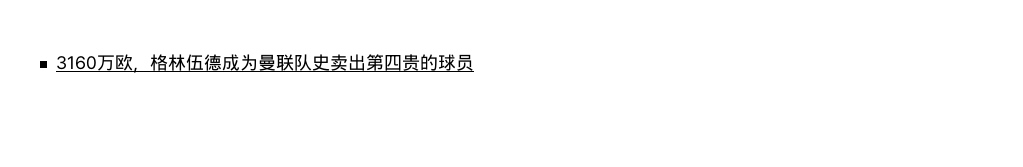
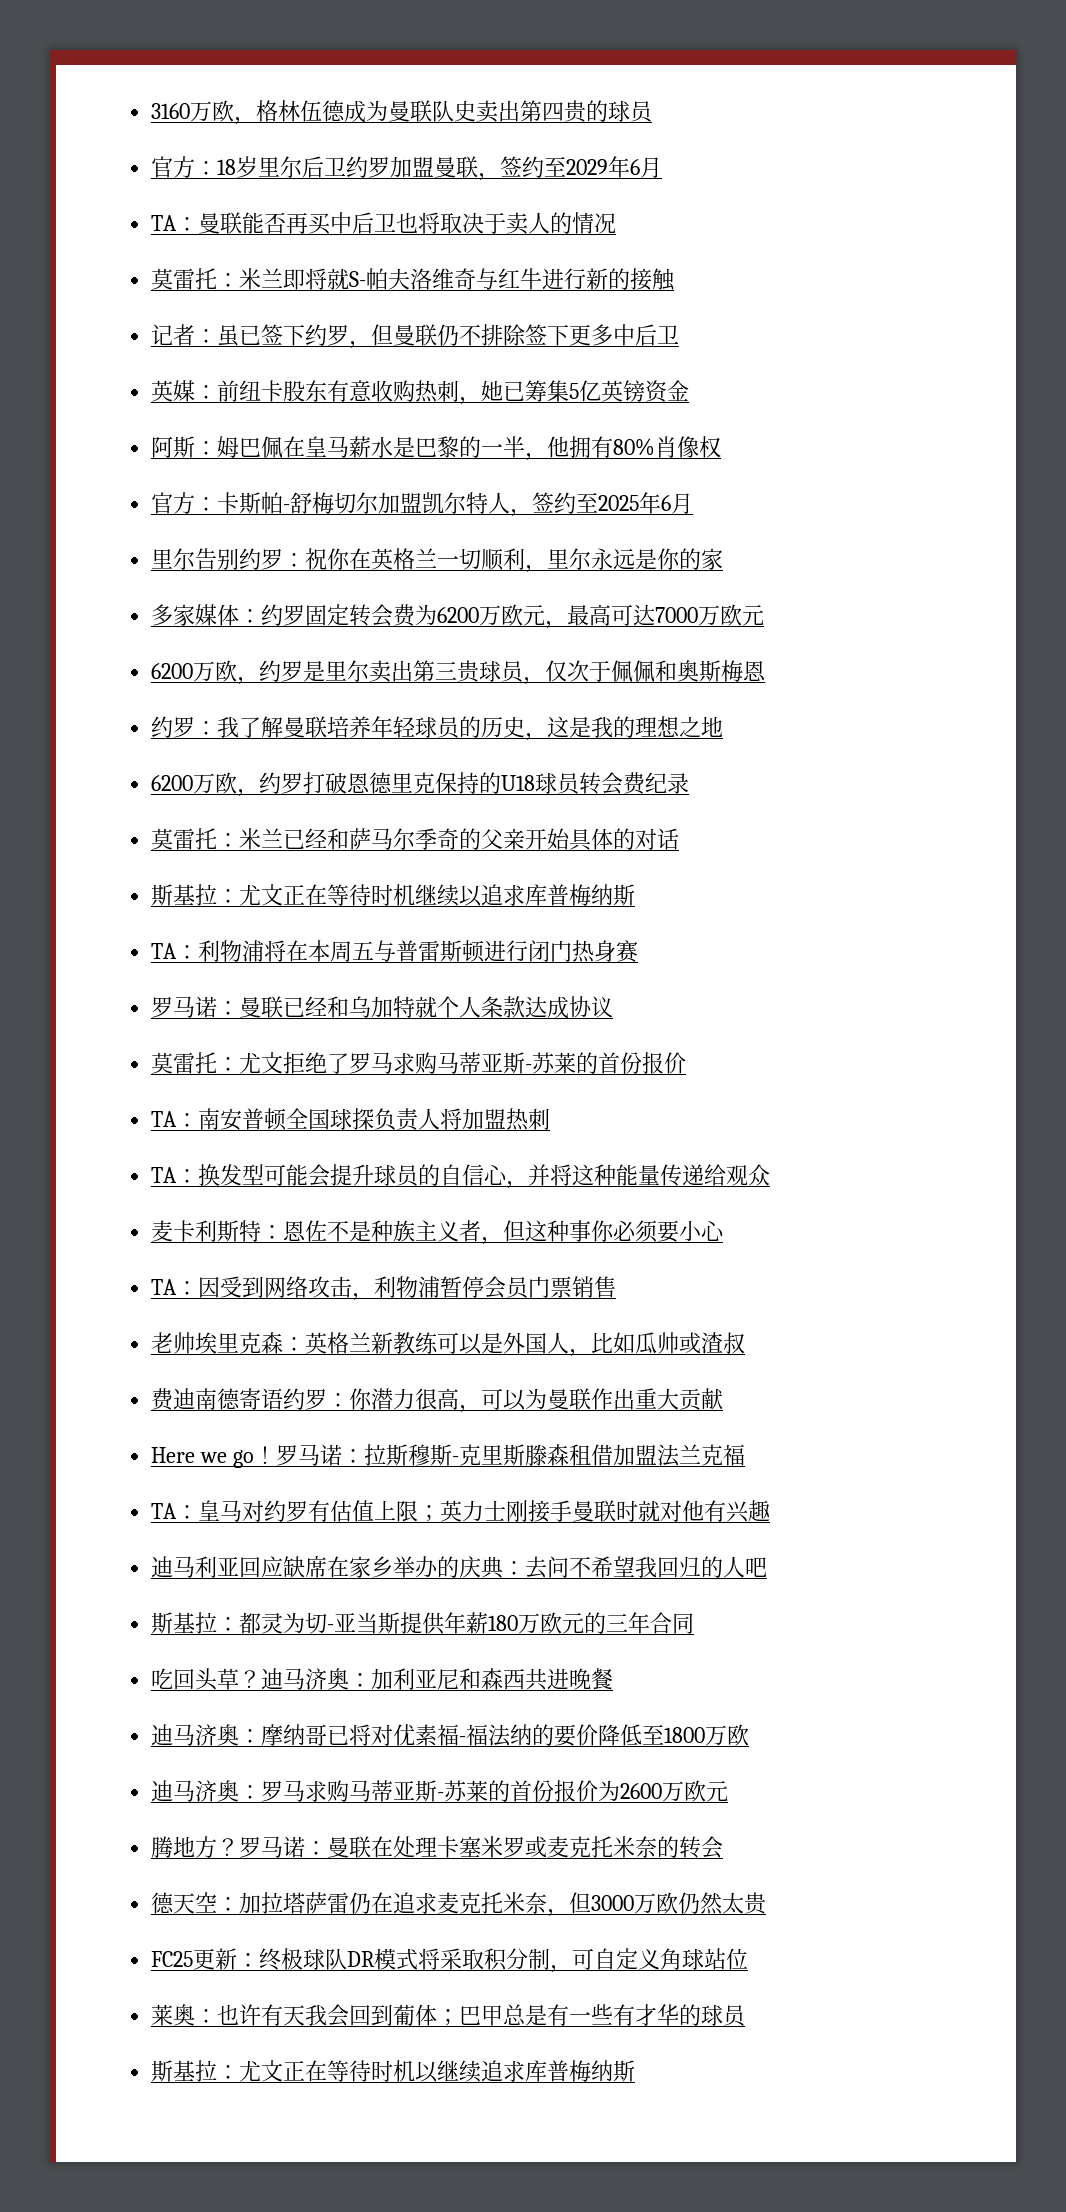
(474, 62) none -> [151,156,663,181] [151,212,617,235] [151,268,676,291] [151,324,680,349] [151,380,690,405] [151,436,722,461] [151,492,694,517] [151,548,724,573] [151,604,765,629] [151,660,767,685] [151,716,724,741] [151,772,690,797] [151,828,680,851] [151,884,636,907] [151,940,639,963] [151,996,614,1019] [151,1052,687,1074] [151,1108,551,1131] [151,1164,771,1189] [151,1220,726,1245] [151,1276,617,1301] [151,1332,746,1357] [151,1388,724,1413] [151,1444,746,1468] [151,1500,771,1523] [151,1555,768,1579] [151,1612,695,1635] [151,1668,614,1691] [151,1724,750,1747] [151,1780,729,1802] [151,1836,724,1859] [151,1892,769,1917] [151,1948,749,1973] [151,2004,748,2027] [151,2060,636,2083] // 官方：18岁里尔后卫约罗加盟曼联，签约至2029年6月 // TA：曼联能否再买中后卫也将取决于卖人的情况 // 莫雷托：米兰即将就S-帕夫洛维奇与红牛进行新的接触 // 记者：虽已签下约罗，但曼联仍不排除签下更多中后卫 // 英媒：前纽卡股东有意收购热刺，她已筹集5亿英镑资金 // 阿斯：姆巴佩在皇马薪水是巴黎的一半，他拥有80%肖像权 // 官方：卡斯帕-舒梅切尔加盟凯尔特人，签约至2025年6月 // 里尔告别约罗：祝你在英格兰一切顺利，里尔永远是你的家 // 多家媒体：约罗固定转会费为6200万欧元，最高可达7000万欧元 // 6200万欧，约罗是里尔卖出第三贵球员，仅次于佩佩和奥斯梅恩 // 约罗：我了解曼联培养年轻球员的历史，这是我的理想之地 // 6200万欧，约罗打破恩德里克保持的U18球员转会费纪录 // 莫雷托：米兰已经和萨马尔季奇的父亲开始具体的对话 // 斯基拉：尤文正在等待时机继续以追求库普梅纳斯 // TA：利物浦将在本周五与普雷斯顿进行闭门热身赛 // 罗马诺：曼联已经和乌加特就个人条款达成协议 // 莫雷托：尤文拒绝了罗马求购马蒂亚斯-苏莱的首份报价 // TA：南安普顿全国球探负责人将加盟热刺 // TA：换发型可能会提升球员的自信心，并将这种能量传递给观众 // 麦卡利斯特：恩佐不是种族主义者，但这种事你必须要小心 // TA：因受到网络攻击，利物浦暂停会员门票销售 // 老帅埃里克森：英格兰新教练可以是外国人，比如瓜帅或渣叔 // 费迪南德寄语约罗：你潜力很高，可以为曼联作出重大贡献 // Here we go！罗马诺：拉斯穆斯-克里斯滕森租借加盟法兰克福 // TA：皇马对约罗有估值上限；英力士刚接手曼联时就对他有兴趣 // 迪马利亚回应缺席在家乡举办的庆典：去问不希望我回归的人吧 // 斯基拉：都灵为切-亚当斯提供年薪180万欧元的三年合同 // 吃回头草？迪马济奥：加利亚尼和森西共进晚餐 // 迪马济奥：摩纳哥已将对优素福-福法纳的要价降低至1800万欧 // 迪马济奥：罗马求购马蒂亚斯-苏莱的首份报价为2600万欧元 // 腾地方？罗马诺：曼联在处理卡塞米罗或麦克托米奈的转会 // 德天空：加拉塔萨雷仍在追求麦克托米奈，但3000万欧仍然太贵 // FC25更新：终极球队DR模式将采取积分制，可自定义角球站位 // 莱奥：也许有天我会回到葡体；巴甲总是有一些有才华的球员 // 斯基拉：尤文正在等待时机以继续追求库普梅纳斯

